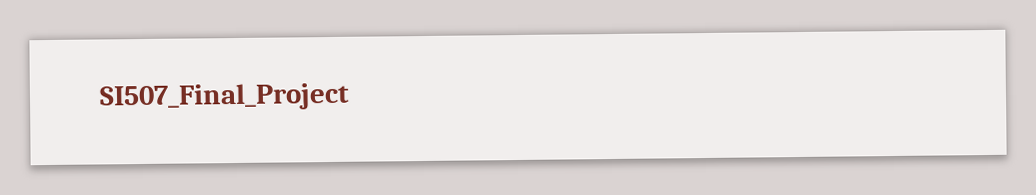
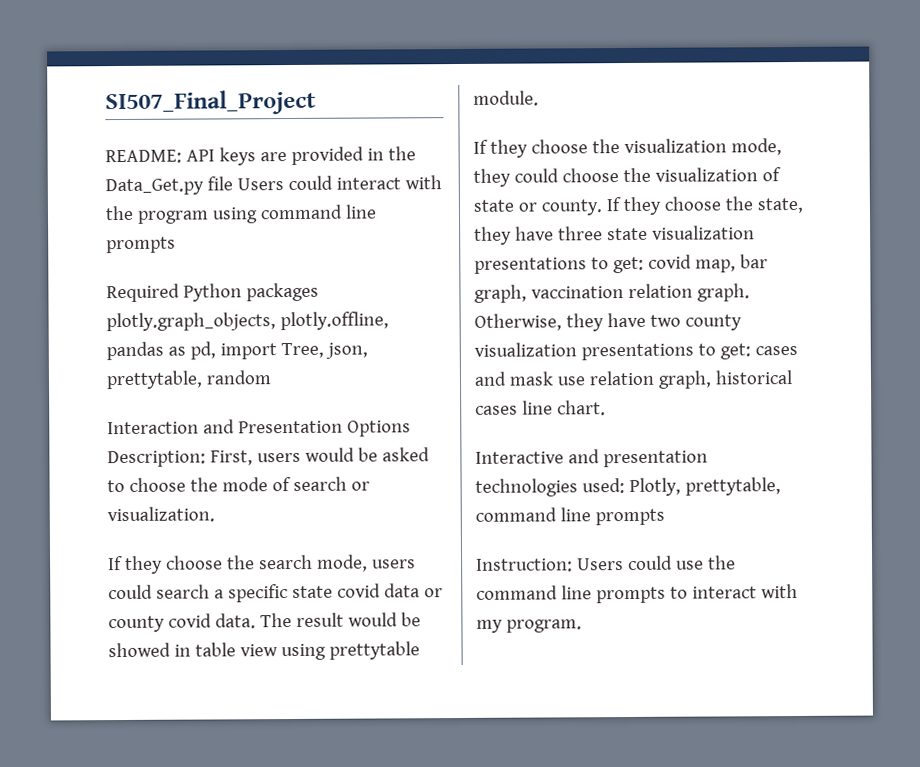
(350, 97) none -> [105,146,416,166] [105,175,442,196] [105,204,377,224] [106,236,176,254] [106,282,319,303] [106,311,389,332] [106,341,368,361] [106,370,272,390] [107,419,411,437] [107,447,430,468] [107,476,370,493] [107,506,215,523] [108,554,416,574] [108,583,443,603] [108,612,421,633] [108,641,420,661] [473,90,539,106] [473,138,782,158] [473,167,781,187] [473,196,803,216] [474,225,755,245] [474,254,768,274] [474,283,750,303] [474,312,742,332] [474,342,798,361] [474,370,793,389] [475,400,606,416] [475,449,708,468] [475,477,781,497] [475,507,665,526] [476,555,736,572] [476,584,798,604] [476,619,582,633] // README: API keys are provided in the Data_Get.py file Users could interact with the program using command line prompts // Required Python packages plotly.graph_objects, plotly.offline, pandas as pd, import Tree, json, prettytable, random // Interaction and Presentation Options Description: First, users would be asked to choose the mode of search or visualization. // If they choose the search mode, users could search a specific state covid data or county covid data. The result would be showed in table view using prettytable module. // If they choose the visualization mode, they could choose the visualization of state or county. If they choose the state, they have three state visualization presentations to get: covid map, bar graph, vaccination relation graph. Otherwise, they have two county visualization presentations to get: cases and mask use relation graph, historical cases line chart. // Interactive and presentation technologies used: Plotly, prettytable, command line prompts // Instruction: Users could use the command line prompts to interact with my program.

